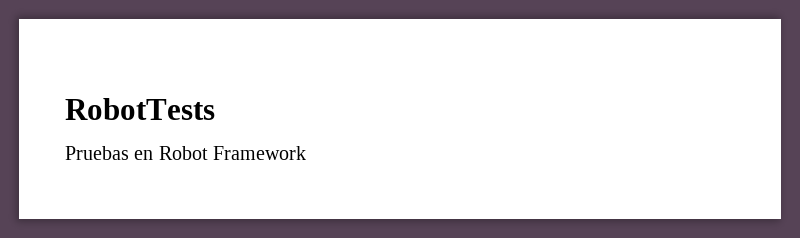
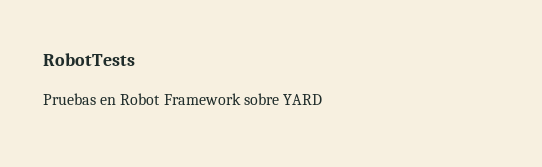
(307, 153) none -> [243,93,322,105] sobre YARD

